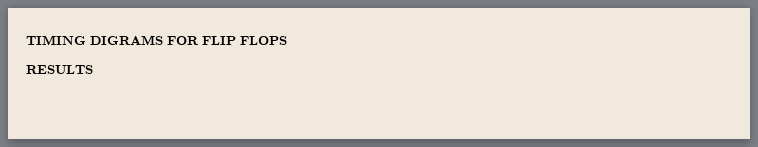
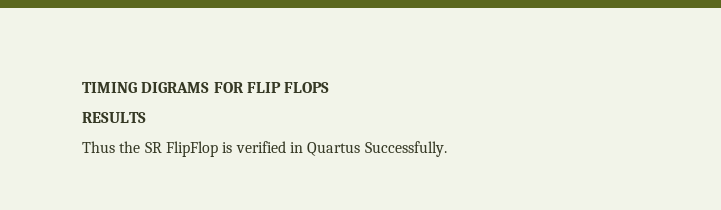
(93, 69) none -> [82,141,447,157] // Thus the SR FlipFlop is verified in Quartus Successfully.

